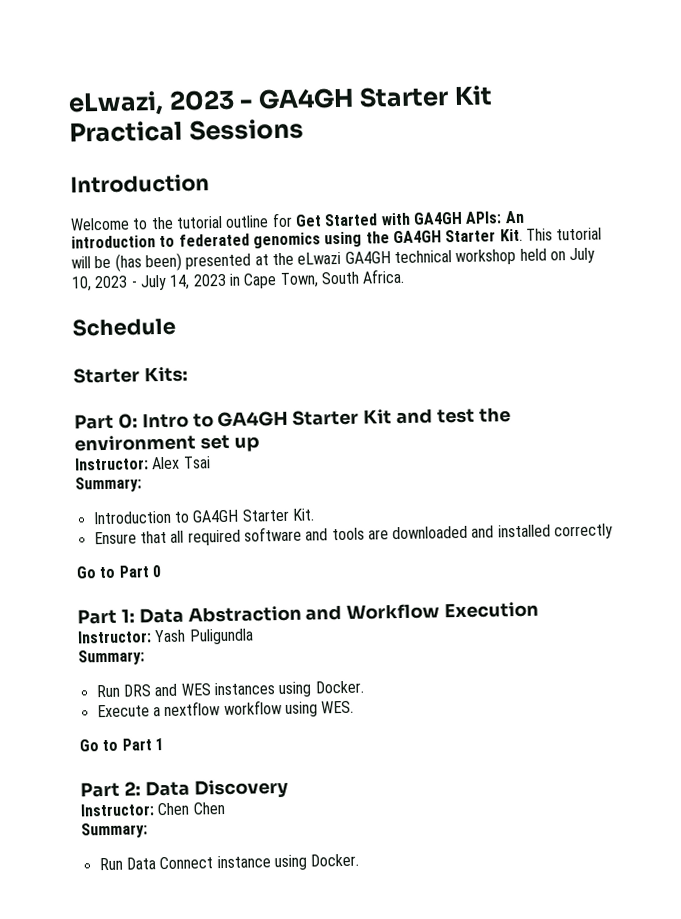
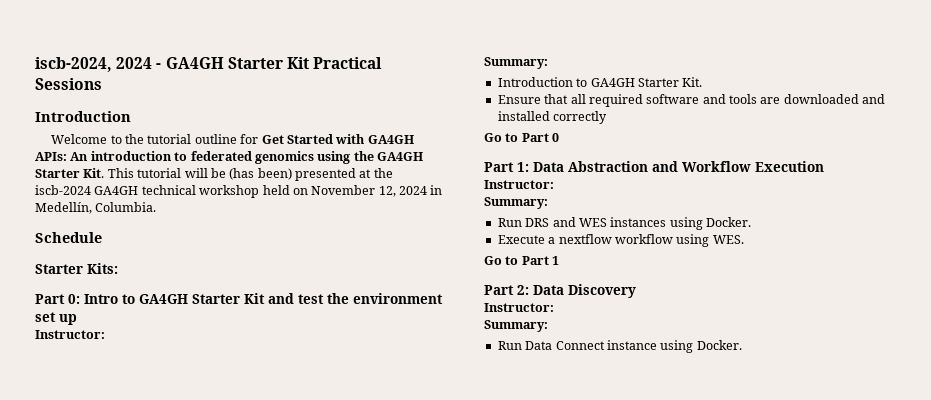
[68,89,235,117] eLwazi, 2023 -> [35,57,153,72] iscb-2024, 2024
[297,251,342,265] eLwazi -> [35,185,91,195] iscb-2024
[569,247,596,264] [71,268,406,292] July 10, 2023 - July 14, 2023 in Cape Town, South Africa. -> [311,185,443,197] [35,202,157,214] November 12, 2024 in Medellín, Columbia.
[151,456,211,470] Alex Tsai -> (105, 334) none
[154,628,254,645] Yash Puligundla -> (554, 184) none
[157,802,225,816] Chen Chen -> (554, 307) none

